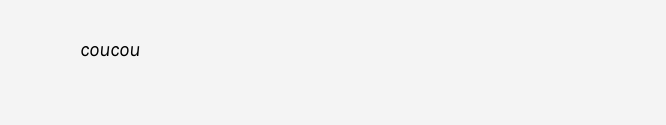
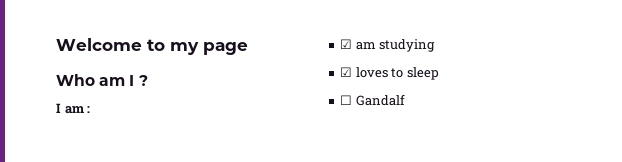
[80,45,140,57] coucou -> [56,38,248,55] [56,74,148,86] [56,103,91,114] [340,39,436,52] [340,67,439,80] [340,94,405,106] Welcome to my page // Who am I ? // I am : // ☑ am studying // ☑ loves to sleep // ☐ Gandalf

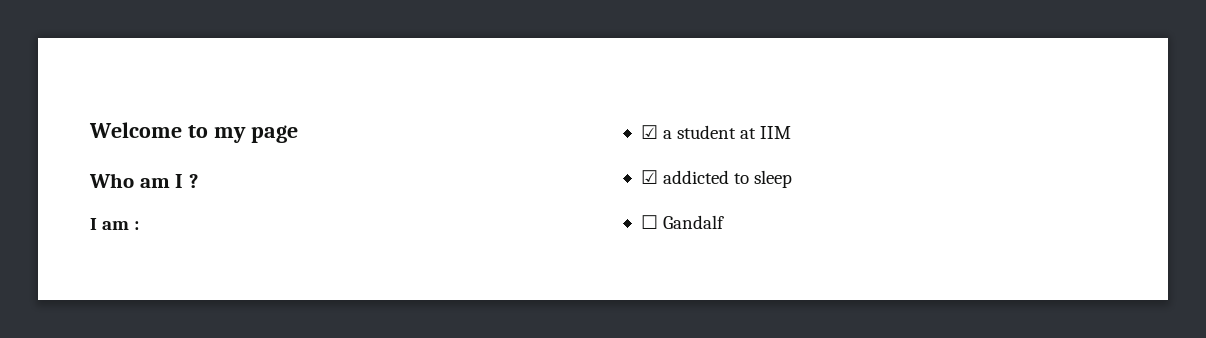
[355,39,436,52] [340,67,388,78] am studying // ☑ loves -> [663,125,792,139] [640,170,730,184] a student at IIM // ☑ addicted

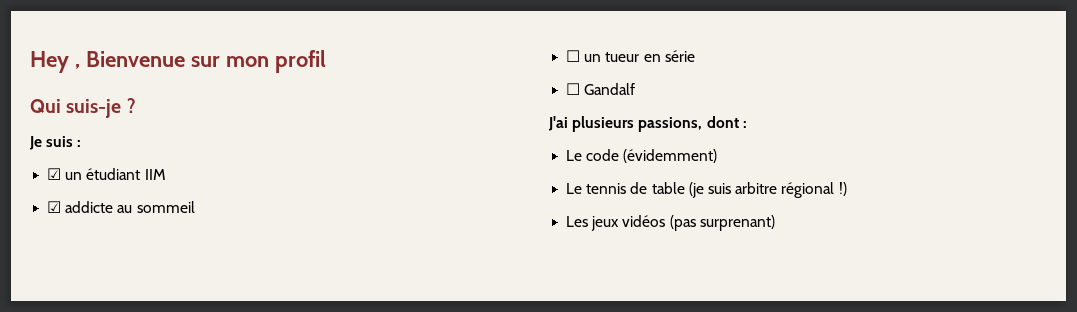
[89,122,298,143] [89,173,184,188] Welcome to my page // Who am I -> [30,50,326,73] [30,99,122,118] Hey , Bienvenue sur mon profil // Qui suis-je
[90,218,130,230] I am -> [29,136,74,150] Je suis
[663,125,757,139] a student at -> [65,168,141,180] un étudiant
[663,170,793,188] [640,215,725,229] addicted to sleep // ☐ Gandalf -> [65,201,195,213] [566,50,695,62] [566,83,636,95] [548,116,747,132] [566,149,718,163] [566,182,847,198] [566,215,775,231] addicte au sommeil // ☐ un tueur en série // ☐ Gandalf // J'ai plusieurs passions, dont : // Le code (évidemment) // Le tennis de table (je suis arbitre régional !) // Les jeux vidéos (pas surprenant)

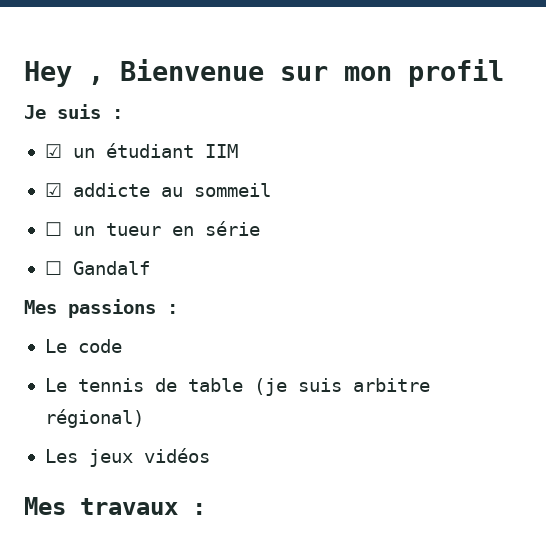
[30,98,136,118] // Qui suis-je ? -> (504, 73) none
[548,116,739,132] J'ai plusieurs passions, dont -> [24,299,156,318] Mes passions
[623,149,718,163] (évidemment) -> (122, 346) none
[781,182,847,198] régional !) -> [44,409,144,428] régional)
[669,215,775,231] (pas surprenant) -> [24,497,206,515] // Mes travaux :

